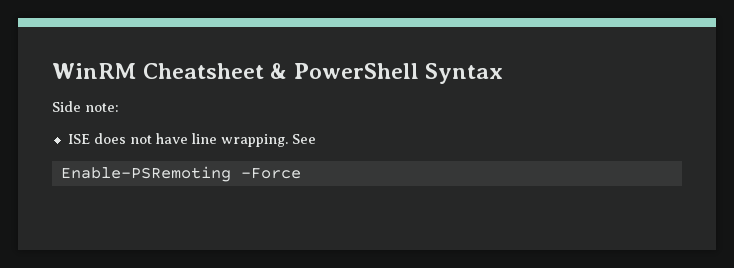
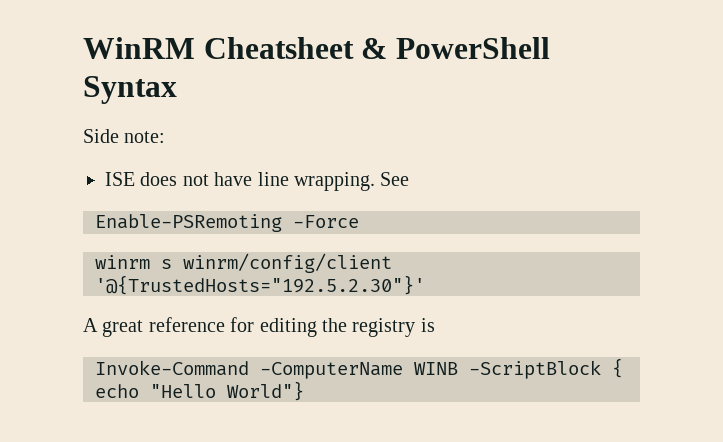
(301, 173) none -> [95,253,392,273] [95,275,425,295] [83,317,435,337] [95,358,623,379] [95,381,304,401] // winrm s winrm/config/client '@{TrustedHosts="192.5.2.30"}' // A great reference for editing the registry is // Invoke-Command -ComputerName WINB -ScriptBlock { echo "Hello World"}

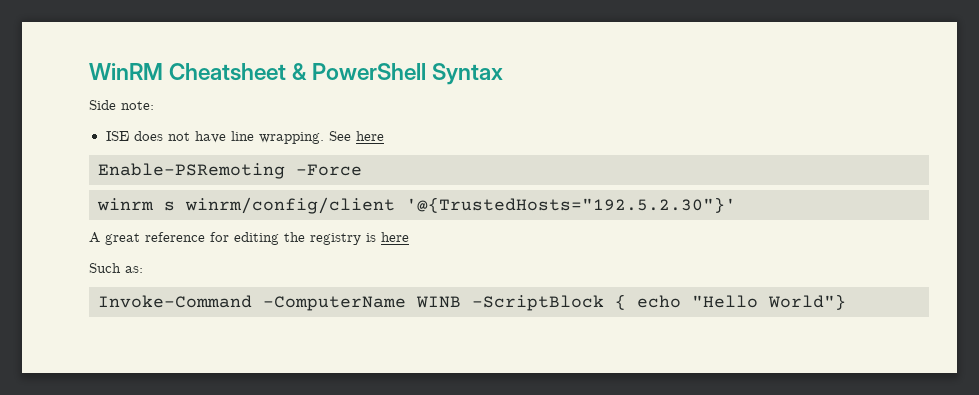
(410, 179) none -> [355,131,384,141] here
(435, 325) none -> [381,232,409,242] [89,263,143,273] here // Such as:

